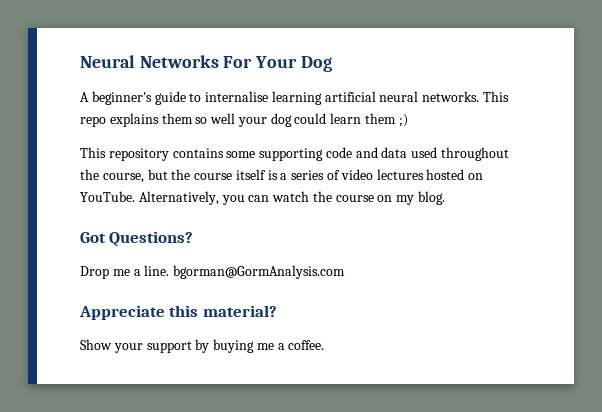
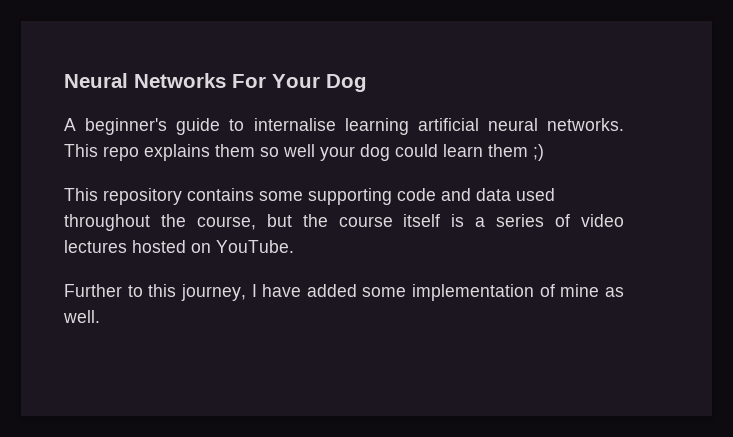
[138,191,446,205] [80,231,194,247] [80,265,346,279] [79,305,277,320] [80,339,325,353] Alternatively, you can watch the course on my blog. // Got Questions? // Drop me a line. bgorman@GormAnalysis.com // Appreciate this material? // Show your support by buying me a coffee. -> [64,284,624,301] [63,310,100,323] // Further to this journey, I have added some implementation of mine as well.

